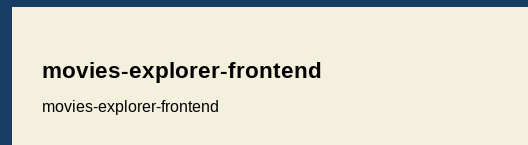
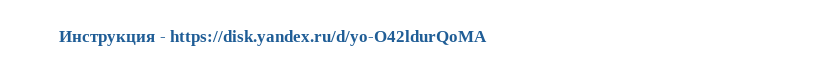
[42,62,322,83] [42,100,219,115] movies-explorer-frontend // movies-explorer-frontend -> [59,30,488,46] Инструкция - https://disk.yandex.ru/d/yo-O42ldurQoMA

